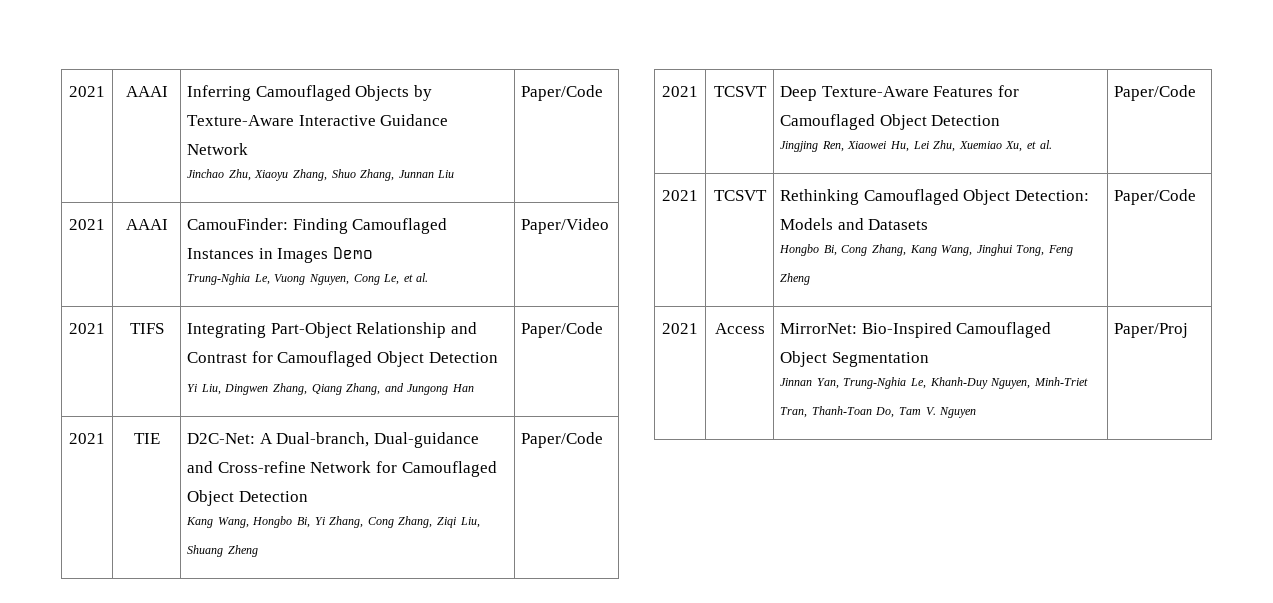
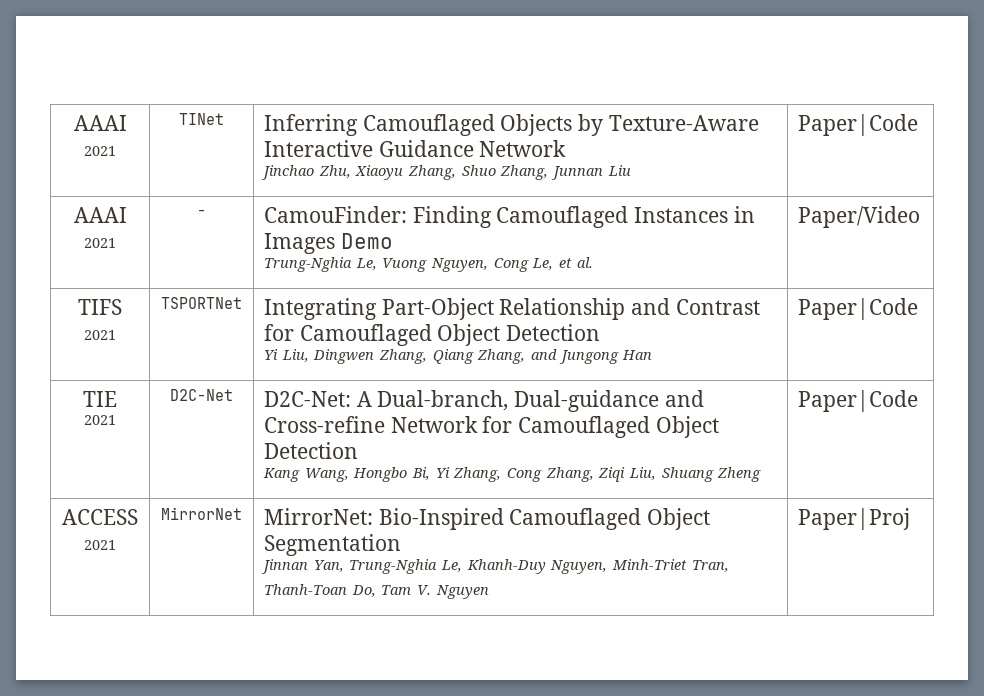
[69,86,105,97] [125,86,168,97] 2021 | AAAI -> [73,115,127,131] [84,146,116,156] [179,113,224,125] AAAI // 2021 | TINet
[521,85,604,101] [69,219,105,230] [125,219,168,230] Paper/Code // 2021 | AAAI -> [798,114,919,136] [73,207,127,223] [84,238,116,248] [197,209,206,216] Paper|Code // AAAI // 2021 | -
[69,323,105,334] [129,323,164,334] 2021 | TIFS -> [78,299,122,315] [84,330,116,340] [161,297,242,309] TIFS // 2021 | TSPORTNet
[521,322,604,338] [69,433,105,444] [133,433,160,444] Paper/Code // 2021 | TIE -> [798,298,919,320] [83,391,117,407] [84,415,116,425] [170,389,233,401] Paper|Code // TIE // 2021 | D2C-Net
[521,432,604,448] [662,86,698,97] [713,86,767,97] [780,85,1020,101] [780,114,1001,130] [780,140,1052,152] [1114,85,1197,101] [662,190,698,201] [713,190,767,201] [780,189,1090,205] [780,218,929,230] [779,244,1074,256] [780,273,811,285] [1114,189,1197,205] [662,323,698,334] [714,323,765,334] Paper/Code // 2021 | TCSVT | Deep Texture-Aware Features for Camouflaged Object Detection // Jingjing Ren, Xiaowei Hu, Lei Zhu, Xuemiao Xu, et al. | Paper/Code // 2021 | TCSVT | Rethinking Camouflaged Object Detection: Models and Datasets // Hongbo Bi, Cong Zhang, Kang Wang, Jinghui Tong, Feng Zheng | Paper/Code // 2021 | Access -> [798,390,919,412] [62,509,138,525] [84,540,116,550] [161,507,242,520] Paper|Code // ACCESS // 2021 | MirrorNet
[1114,323,1189,338] Paper/Proj -> [798,508,911,530] Paper|Proj

